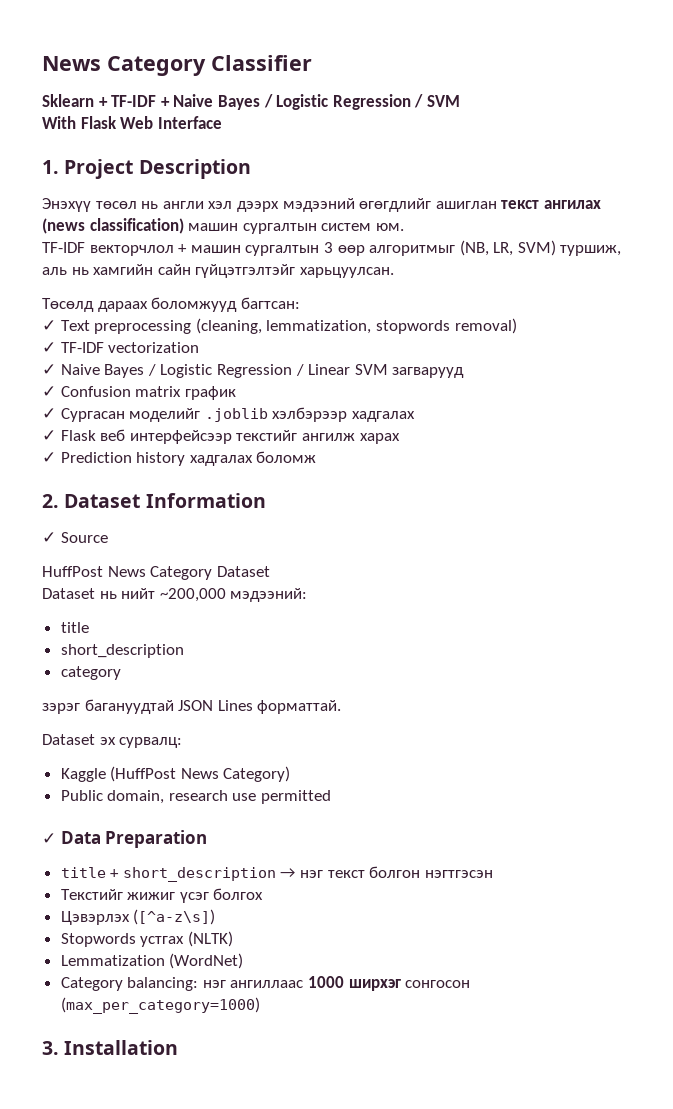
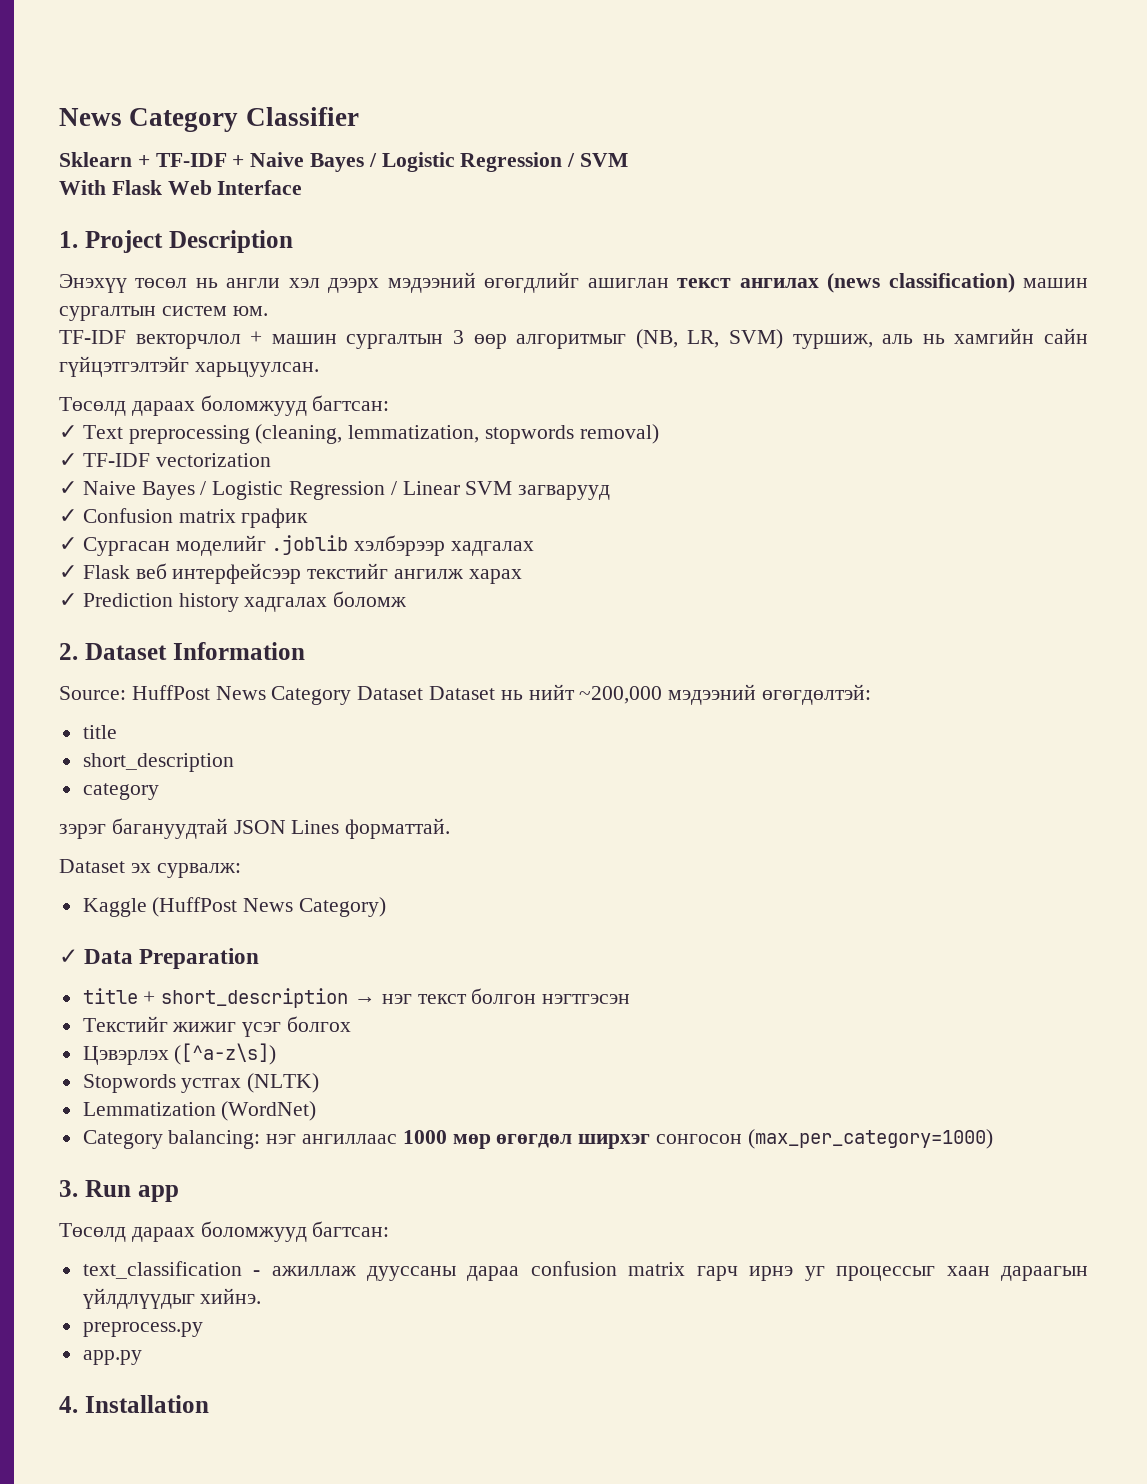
[42,532,108,543] ✓ Source // -> [59,686,126,700] Source:
(270, 571) // -> (424, 693) none
[230,588,308,602] мэдээний: -> [668,684,872,705] мэдээний өгөгдөлтэй:
[119,737,183,748] сурвалц: -> [156,863,241,878] сурвалж:
[60,790,332,804] // Public domain, research use permitted -> (387, 907) none
(345, 982) none -> [452,1134,573,1149] мөр өгөгдөл
(59, 1048) none -> [84,1180,179,1202] [59,1221,390,1242] [82,1261,1088,1281] [82,1288,262,1309] [82,1322,203,1337] [82,1350,142,1365] [59,1396,78,1413] Run app // Төсөлд дараах боломжууд багтсан: // text_classification - ажиллаж дууссаны дараа confusion matrix гарч ирнэ уг процессыг хаан дараагын үйлдлүүдыг хийнэ. // preprocess.py // app.py // 4.

